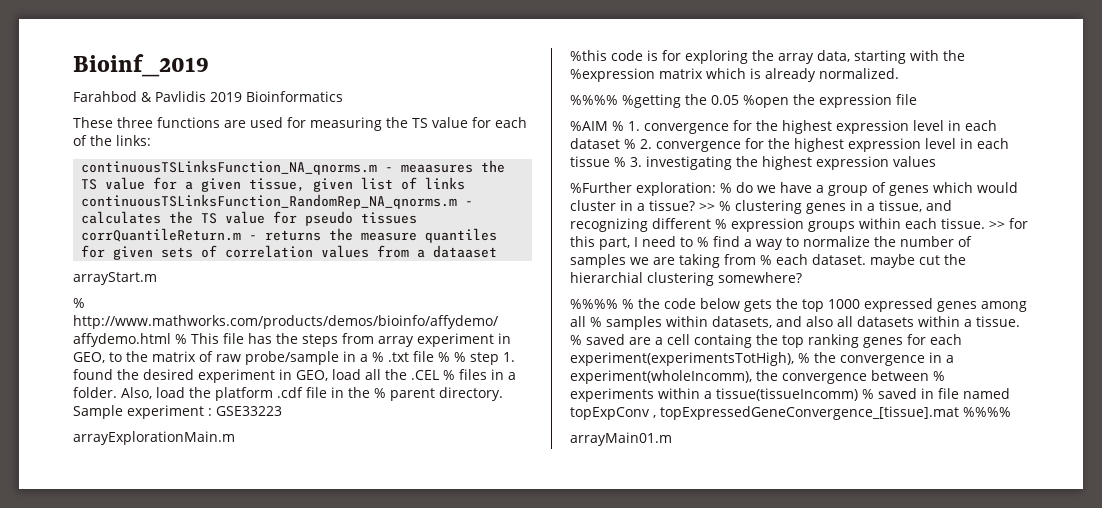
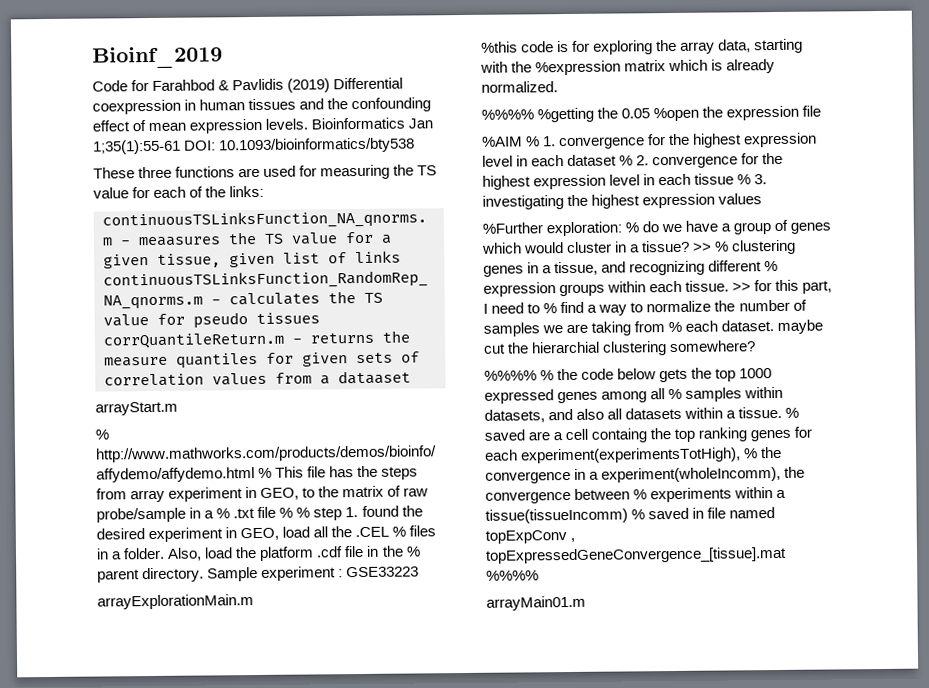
(209, 65) none -> [92,80,150,92] Code for
[210,91,343,102] 2019 Bioinformatics -> [287,77,404,93] [92,97,432,115] [92,117,434,134] [93,137,416,155] (2019) Differential coexpression in human tissues and the confounding effect of mean expression levels. Bioinformatics Jan 1;35(1):55-61 DOI: 10.1093/bioinformatics/bty538

